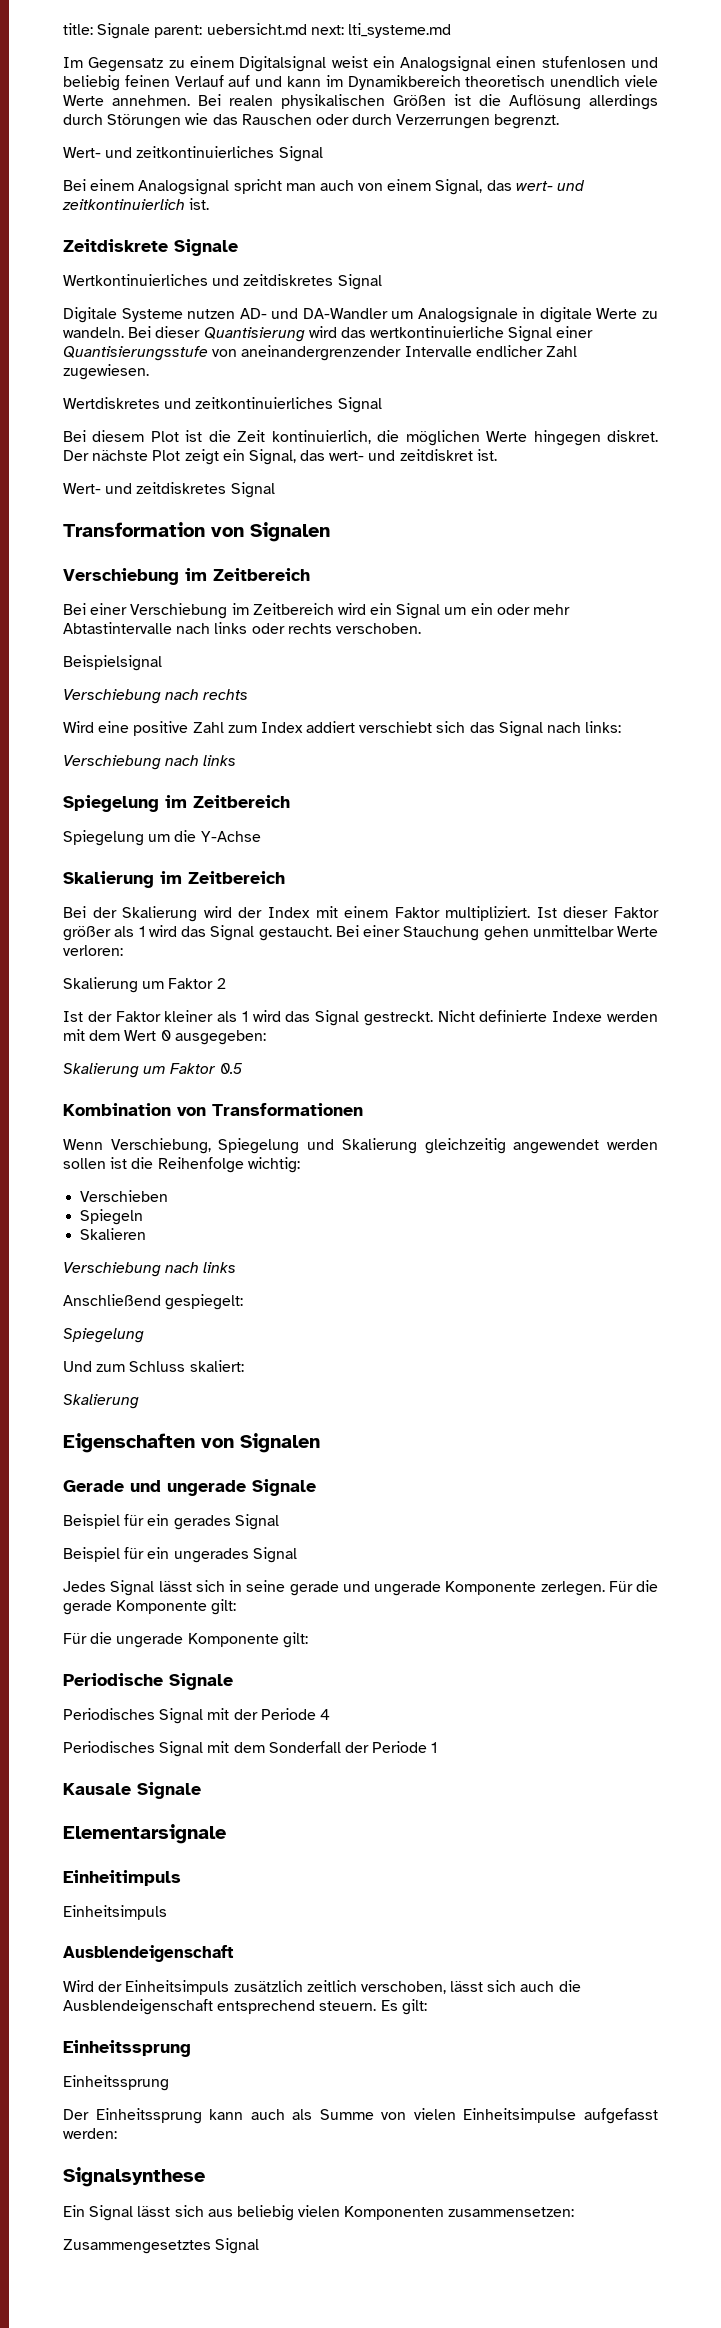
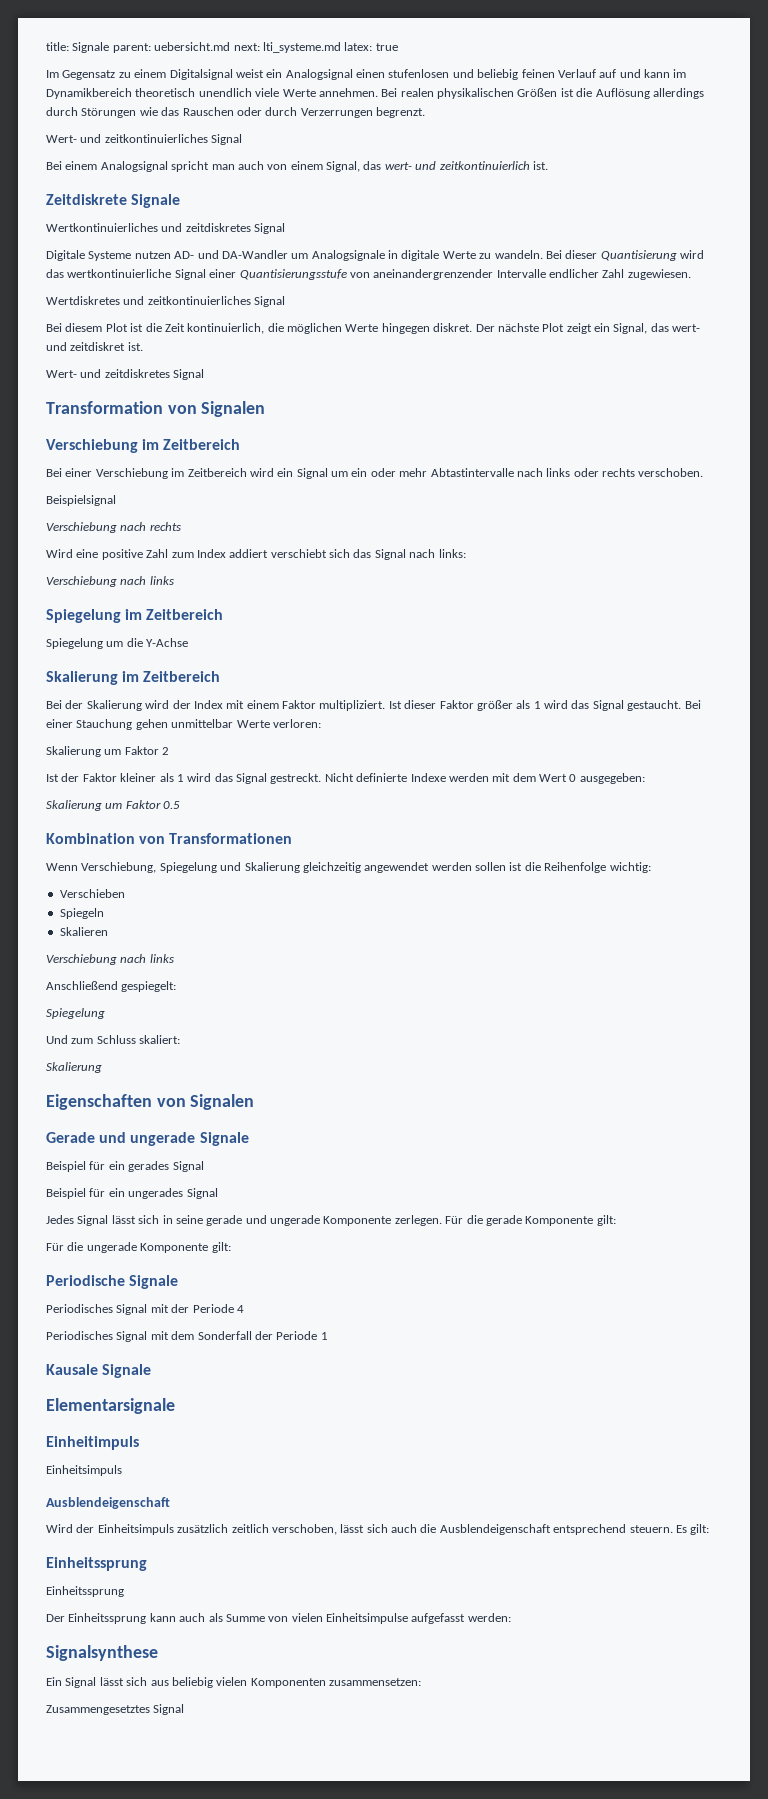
(451, 30) none -> [344,42,398,51] latex: true

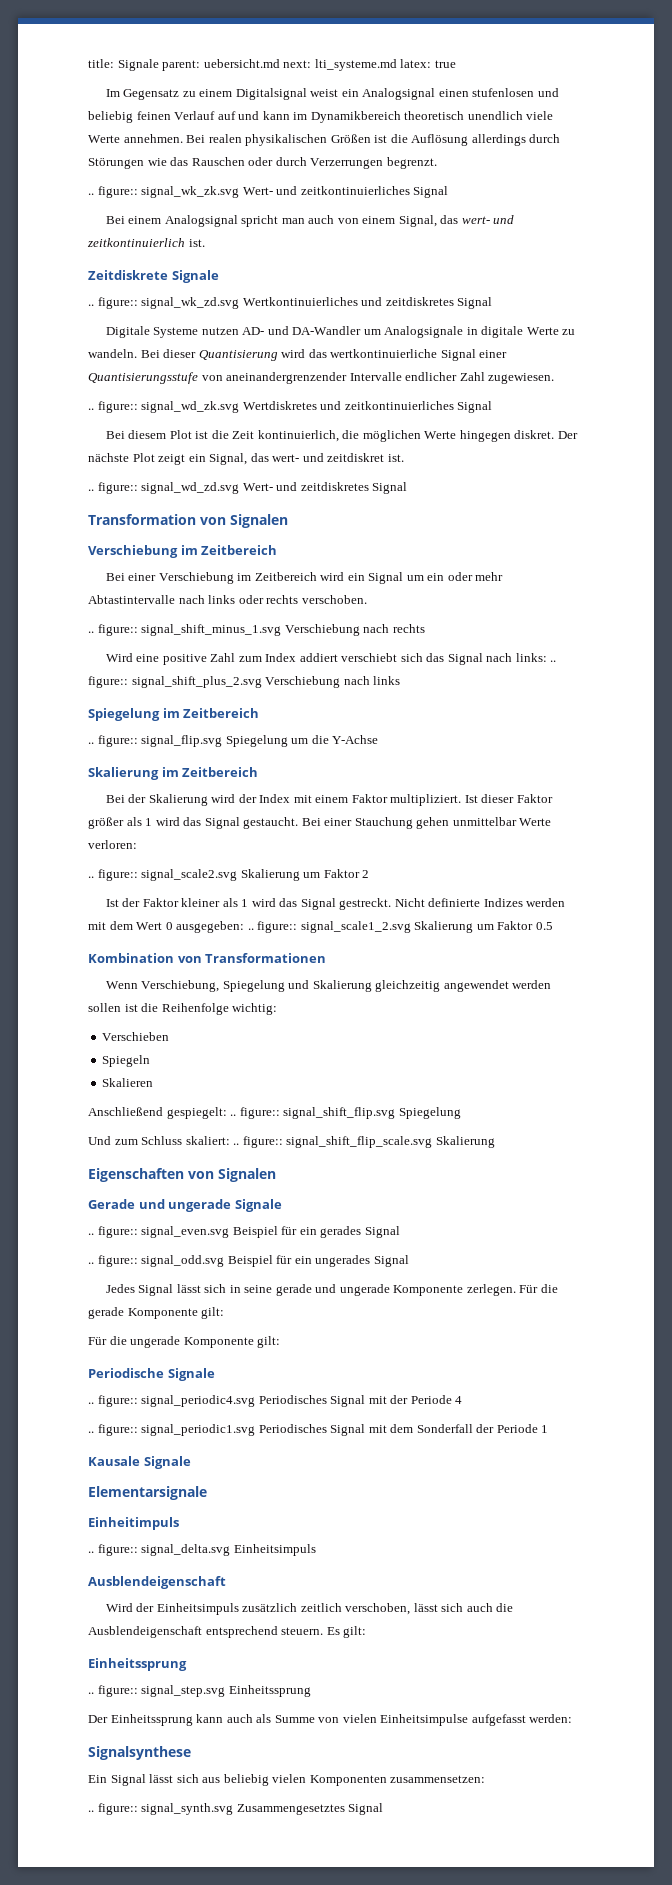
(425, 112) none -> [88,186,240,198] .. figure:: signal_wk_zk.svg
(181, 201) none -> [88,297,240,309] .. figure:: signal_wk_zd.svg
(691, 274) none -> [88,401,240,413] .. figure:: signal_wd_zk.svg
(143, 346) none -> [88,482,240,494] .. figure:: signal_wd_zd.svg
[46,495,116,506] Beispielsignal // -> [88,624,282,636] .. figure:: signal_shift_minus_1.svg
(466, 553) // -> [550,660,557,662] [88,676,262,688] .. figure:: signal_shift_plus_2.svg
(224, 614) none -> [88,735,223,747] .. figure:: signal_flip.svg
(321, 723) none -> [88,869,238,881] .. figure:: signal_scale2.svg
[410,773,446,782] Indexe -> [483,898,523,907] Indizes
(645, 778) // -> [247,921,411,933] .. figure:: signal_scale1_2.svg
[46,954,174,965] // Verschiebung nach links -> (154, 1082) none
(177, 986) // -> [230,1107,396,1119] .. figure:: signal_shift_flip.svg
(181, 1039) // -> [233,1136,433,1148] .. figure:: signal_shift_flip_scale.svg
(249, 1139) none -> [88,1226,230,1238] .. figure:: signal_even.svg
(204, 1166) none -> [88,1255,225,1267] .. figure:: signal_odd.svg
(179, 1282) none -> [88,1395,256,1407] .. figure:: signal_periodic4.svg
(244, 1309) none -> [88,1424,256,1436] .. figure:: signal_periodic1.svg
(139, 1443) none -> [88,1544,231,1556] .. figure:: signal_delta.svg
(147, 1564) none -> [88,1685,226,1697] .. figure:: signal_step.svg
(421, 1682) none -> [88,1803,234,1815] .. figure:: signal_synth.svg

